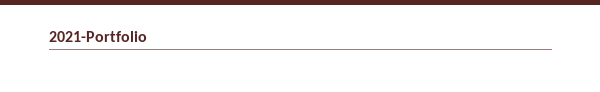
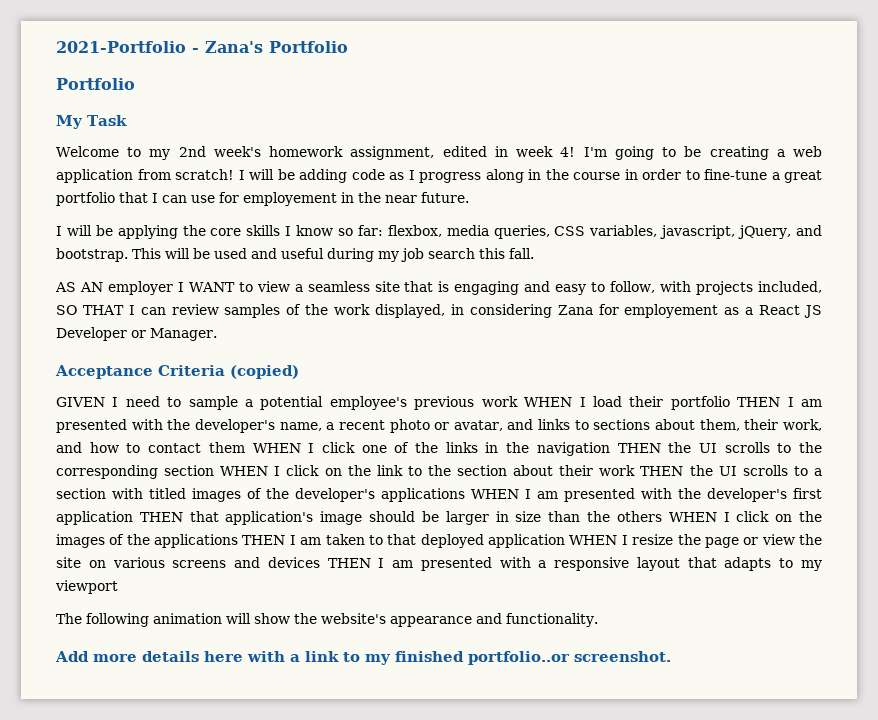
(147, 36) none -> [192,41,348,53] [56,78,135,90] [56,115,127,129] [56,146,823,160] [56,169,822,183] [56,192,469,206] [56,225,823,239] [56,248,534,262] [55,281,822,295] [56,304,823,318] [56,327,217,341] [55,365,299,379] [56,396,822,410] [56,419,822,433] [56,442,823,456] [56,465,822,479] [56,488,822,502] [56,511,823,525] [56,534,822,548] [56,557,822,571] [55,580,118,594] [56,613,598,627] [55,651,671,665] - Zana's Portfolio // Portfolio // My Task // Welcome to my 2nd week's homework assignment, edited in week 4! I'm going to be creating a web application from scratch! I will be adding code as I progress along in the course in order to fine-tune a great portfolio that I can use for employement in the near future. // I will be applying the core skills I know so far: flexbox, media queries, CSS variables, javascript, jQuery, and bootstrap. This will be used and useful during my job search this fall. // AS AN employer I WANT to view a seamless site that is engaging and easy to follow, with projects included, SO THAT I can review samples of the work displayed, in considering Zana for employement as a React JS Developer or Manager. // Acceptance Criteria (copied) // GIVEN I need to sample a potential employee's previous work WHEN I load their portfolio THEN I am presented with the developer's name, a recent photo or avatar, and links to sections about them, their work, and how to contact them WHEN I click one of the links in the navigation THEN the UI scrolls to the corresponding section WHEN I click on the link to the section about their work THEN the UI scrolls to a section with titled images of the developer's applications WHEN I am presented with the developer's first application THEN that application's image should be larger in size than the others WHEN I click on the images of the applications THEN I am taken to that deployed application WHEN I resize the page or view the site on various screens and devices THEN I am presented with a responsive layout that adapts to my viewport // The following animation will show the website's appearance and functionality. // Add more details here with a link to my finished portfolio..or screenshot.

